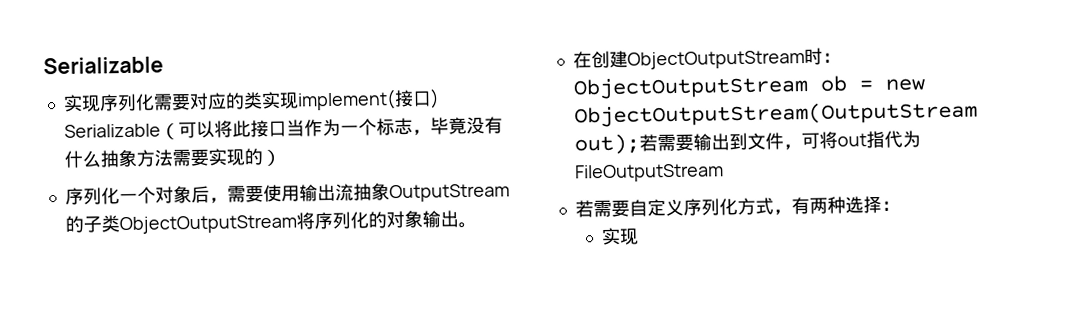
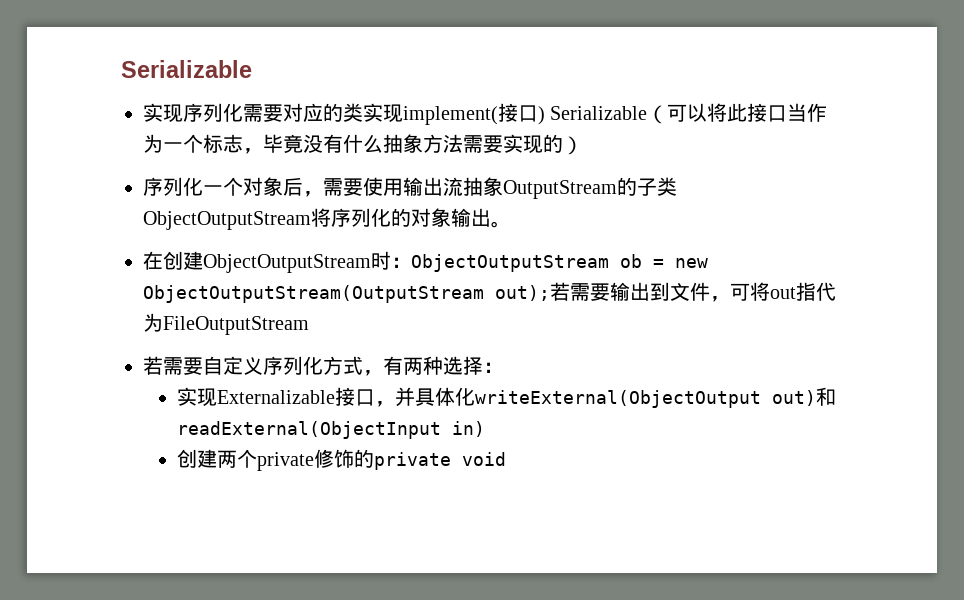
(639, 236) none -> [217,387,837,408] [177,421,486,439] [177,449,507,471] Externalizable接口，并具体化writeExternal(ObjectOutput out)和readExternal(ObjectInput in) // 创建两个private修饰的private void

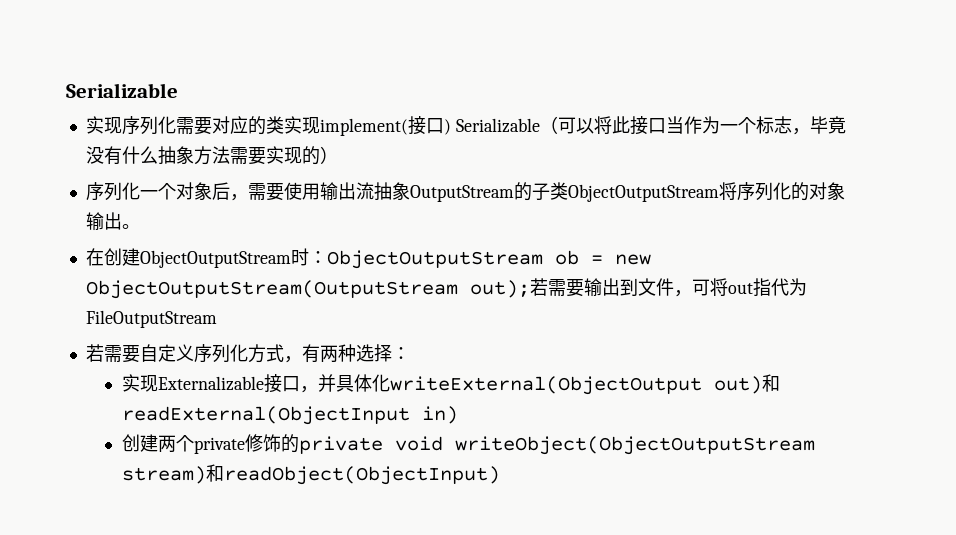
(507, 459) none -> [454,436,815,455] [121,464,500,485] writeObject(ObjectOutputStream stream)和readObject(ObjectInput)

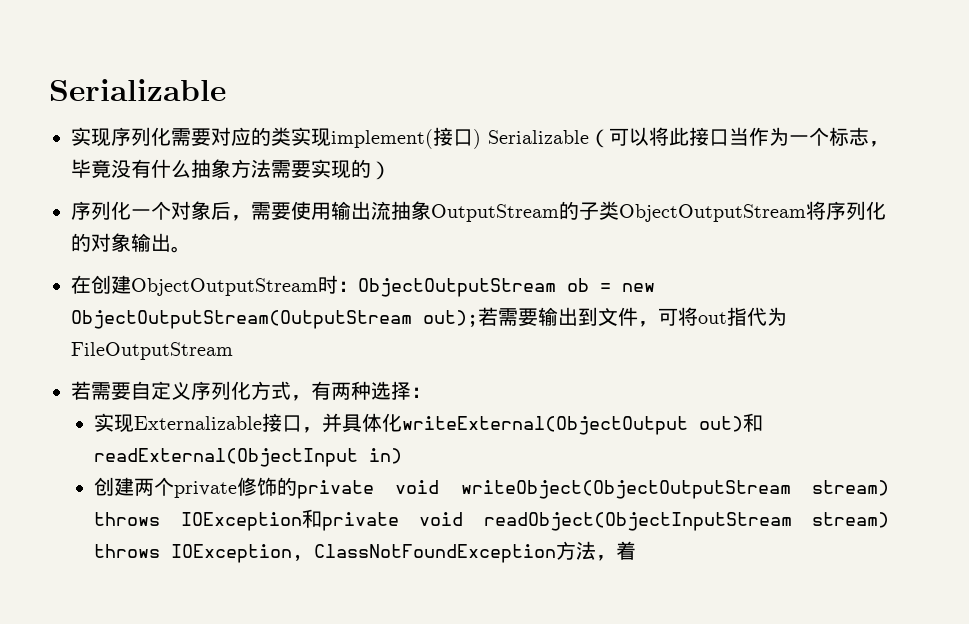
[205,464,500,485] 和readObject(ObjectInput) -> [94,509,889,531] [94,541,637,563] throws IOException和private void readObject(ObjectInputStream stream) throws IOException, ClassNotFoundException方法，着

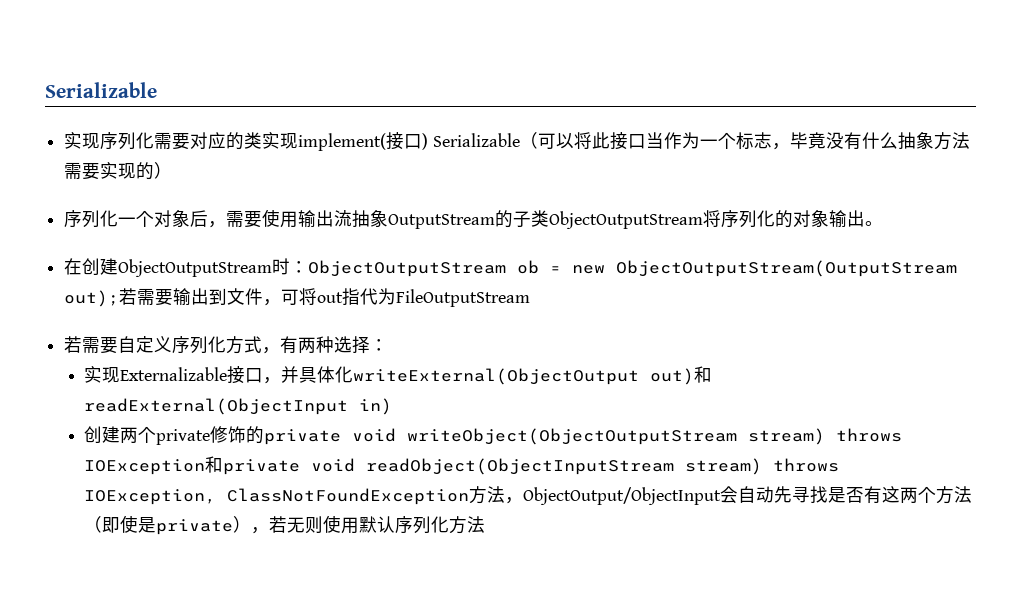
[616,541,637,560] 着 -> [523,486,973,505] [84,515,486,535] ObjectOutput/ObjectInput会自动先寻找是否有这两个方法（即使是private），若无则使用默认序列化方法

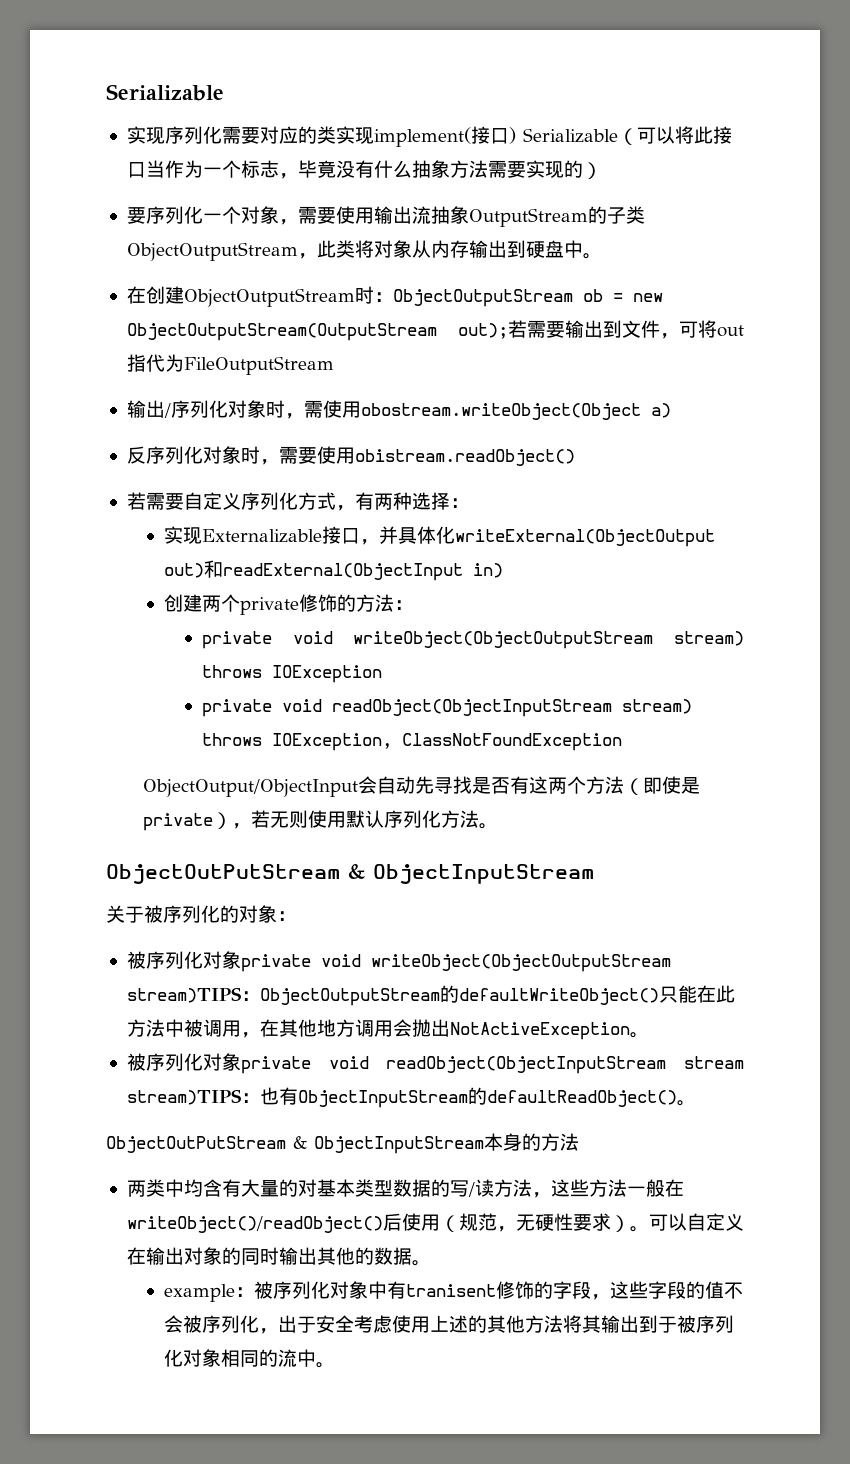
(173, 170) none -> [126,207,146,224] 要
[190,210,209,227] 后 -> (279, 215) none
[703,210,866,228] 将序列化的对象输出 -> [297,240,583,259] ，此类将对象从内存输出到硬盘中
(531, 298) none -> [126,400,671,420] [126,446,575,466] // 输出/序列化对象时，需使用obostream.writeObject(Object a) // 反序列化对象时，需要使用obistream.readObject()
(265, 435) none -> [356,594,414,612] 方法： //
[205,456,224,473] 和 -> (382, 674) //
[469,486,524,504] 方法， -> (622, 742) //
(486, 524) none -> [479,823,499,829] [106,864,594,884] [106,905,296,923] [126,951,671,972] [126,985,735,1006] [126,1019,649,1040] [126,1053,744,1074] [126,1087,696,1108] [106,1133,579,1154] [126,1179,684,1198] [126,1213,744,1233] [126,1247,431,1266] [164,1281,744,1302] [164,1315,735,1334] [164,1349,336,1368] 。 // ObjectOutPutStream & ObjectInputStream // 关于被序列化的对象： // 被序列化对象private void writeObject(ObjectOutputStream stream)TIPS：ObjectOutputStream的defaultWriteObject()只能在此方法中被调用，在其他地方调用会抛出NotActiveException。 // 被序列化对象private void readObject(ObjectInputStream stream stream)TIPS：也有ObjectInputStream的defaultReadObject()。 // ObjectOutPutStream & ObjectInputStream本身的方法 // 两类中均含有大量的对基本类型数据的写/读方法，这些方法一般在writeObject()/readObject()后使用（规范，无硬性要求）。可以自定义在输出对象的同时输出其他的数据。 // example：被序列化对象中有tranisent修饰的字段，这些字段的值不会被序列化，出于安全考虑使用上述的其他方法将其输出到于被序列化对象相同的流中。

